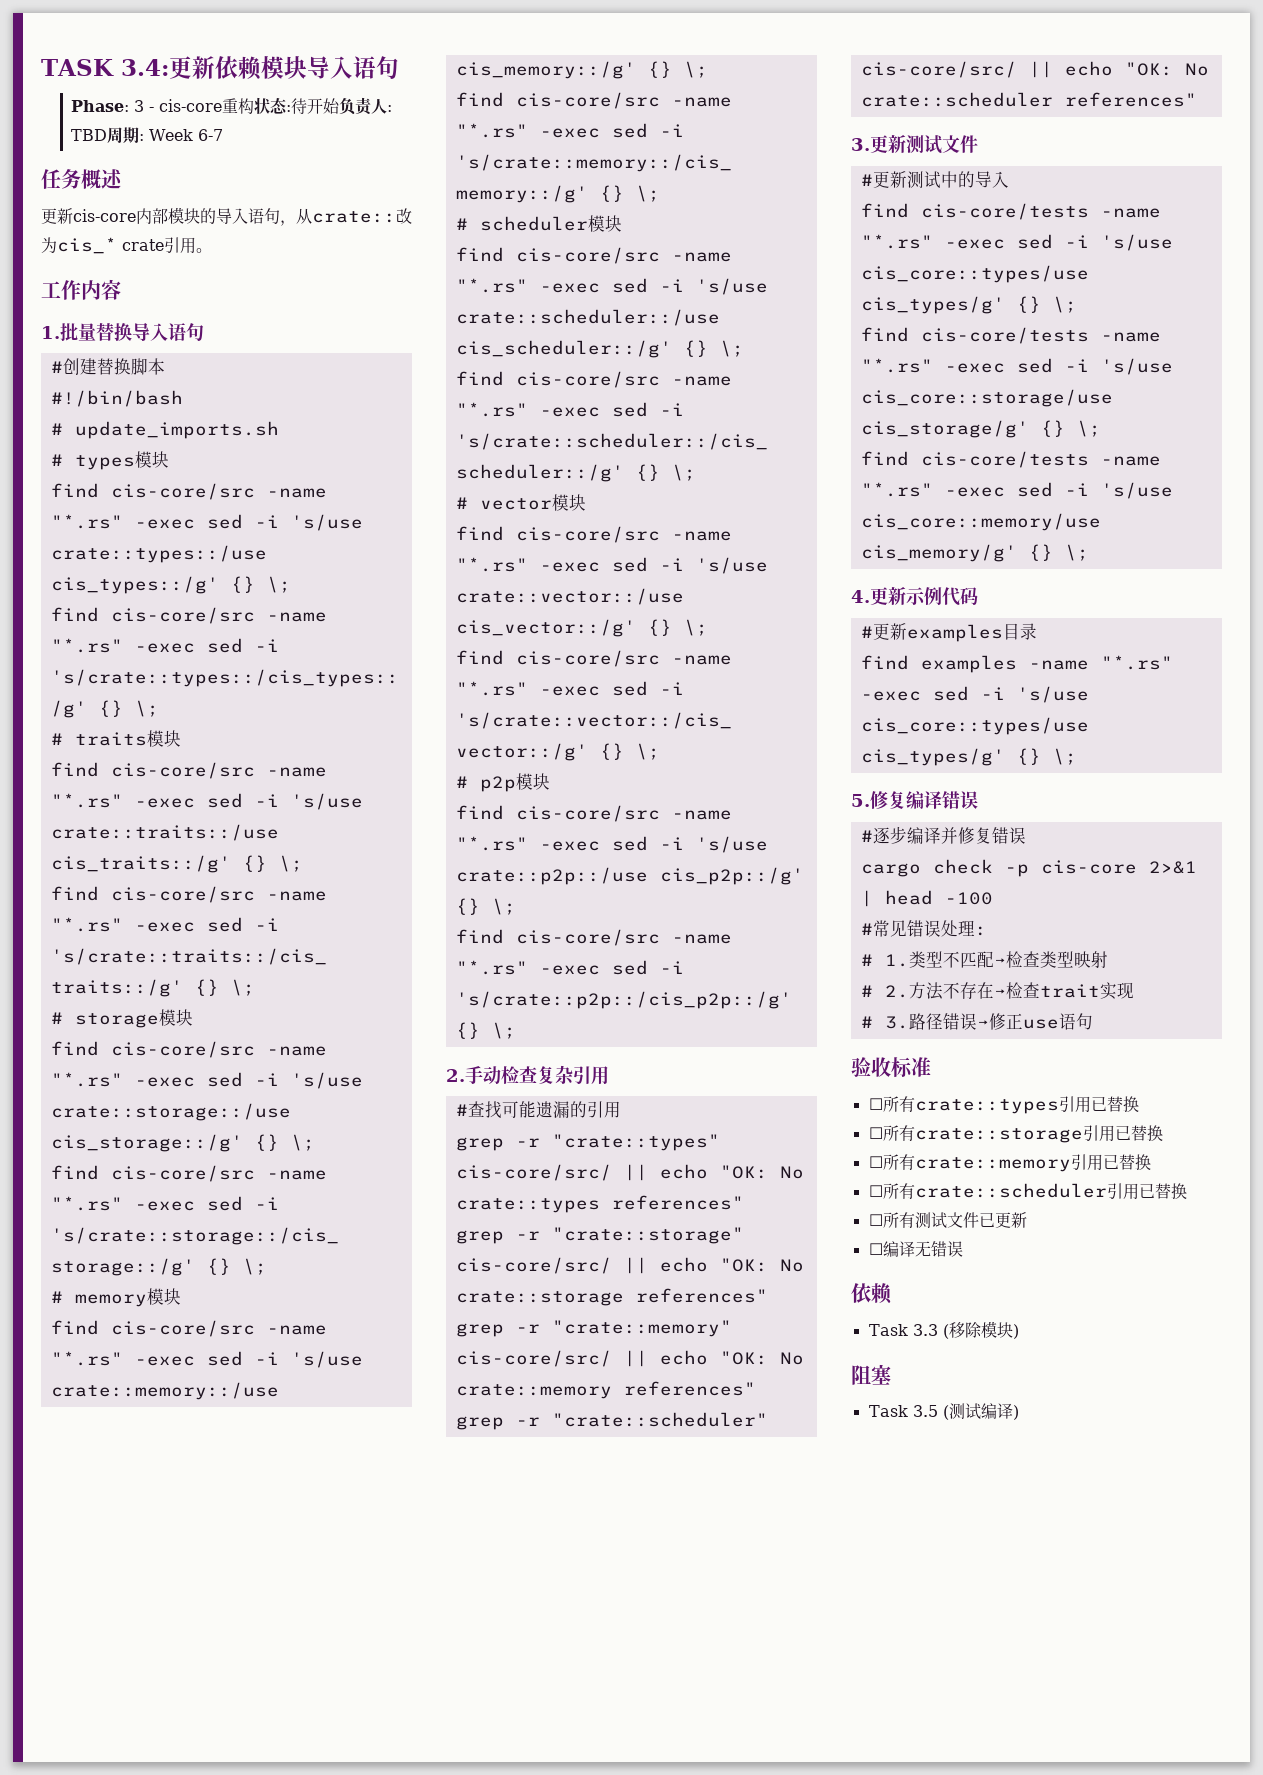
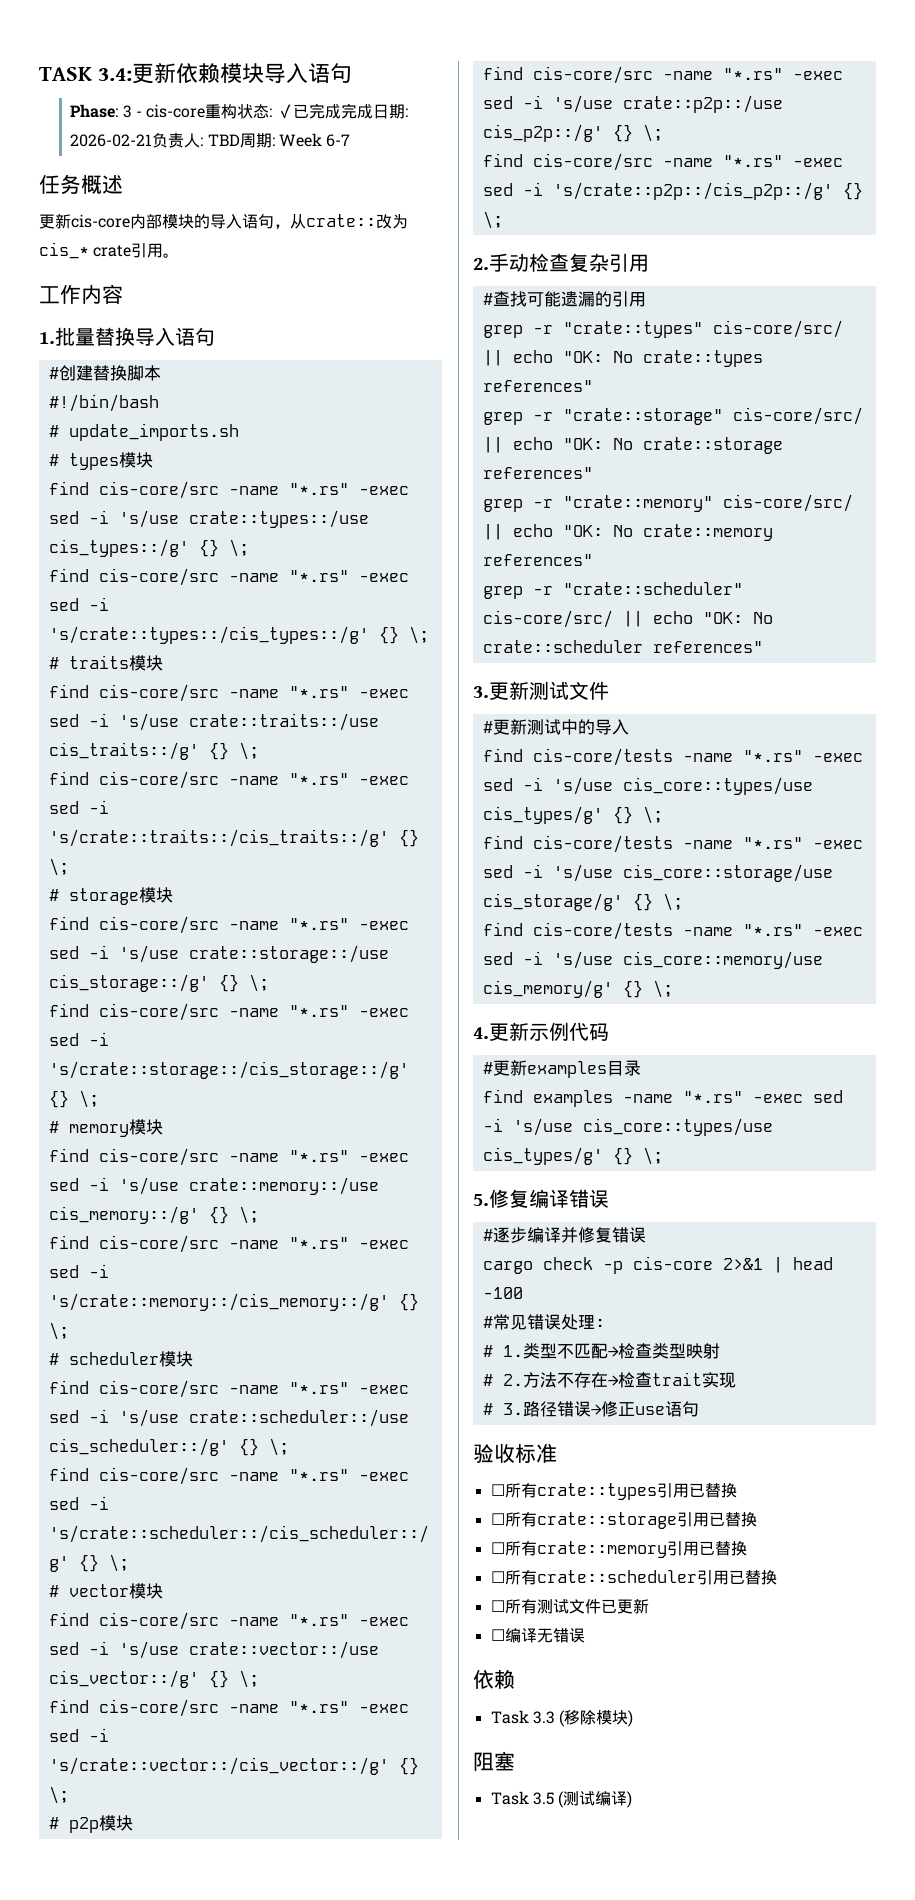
[291,98,341,114] 待开始 -> [276,103,408,119] [70,134,153,147] ✓已完成完成日期: 2026-02-21

